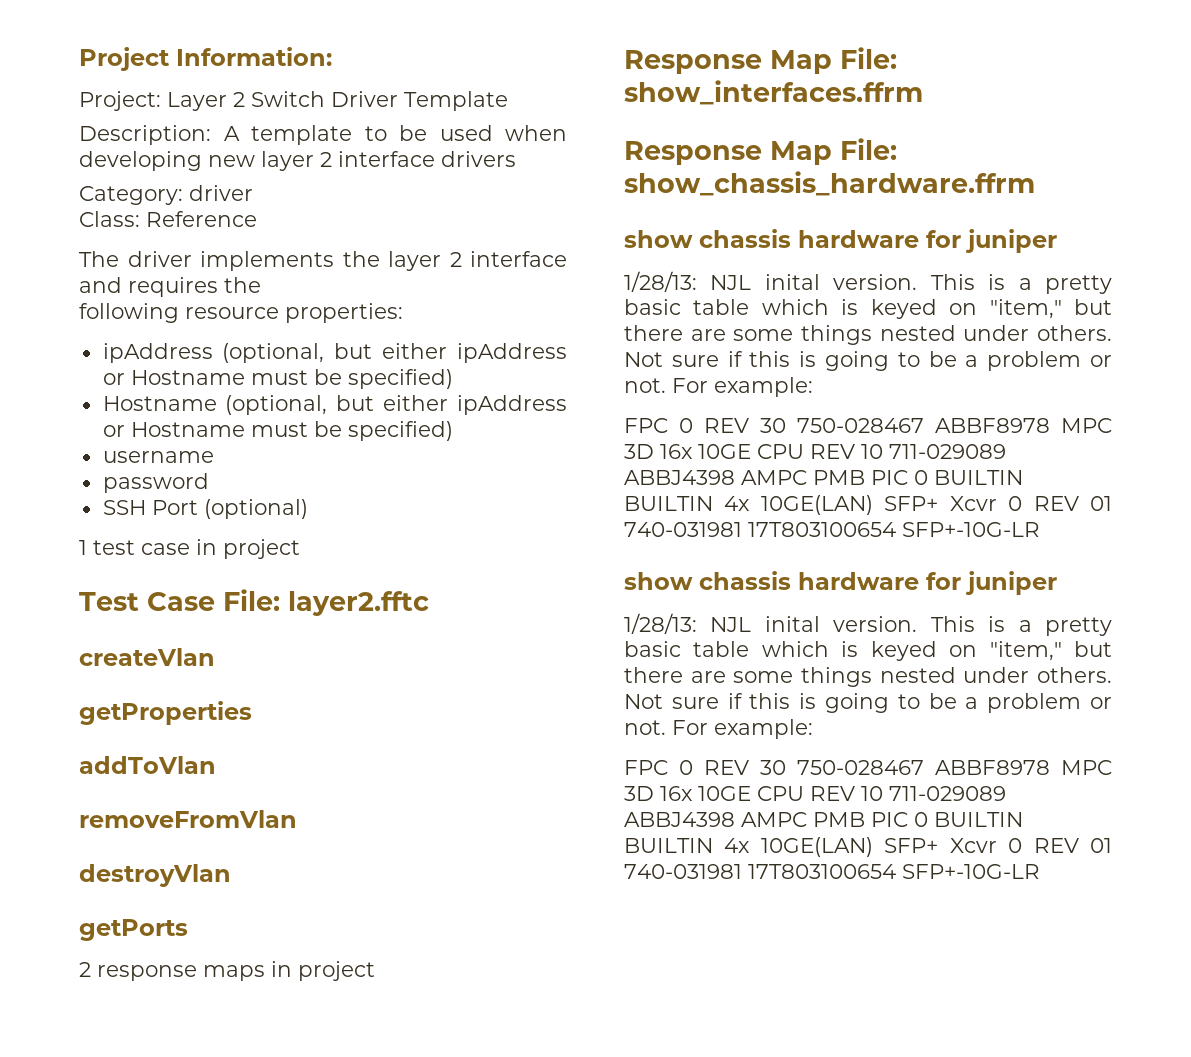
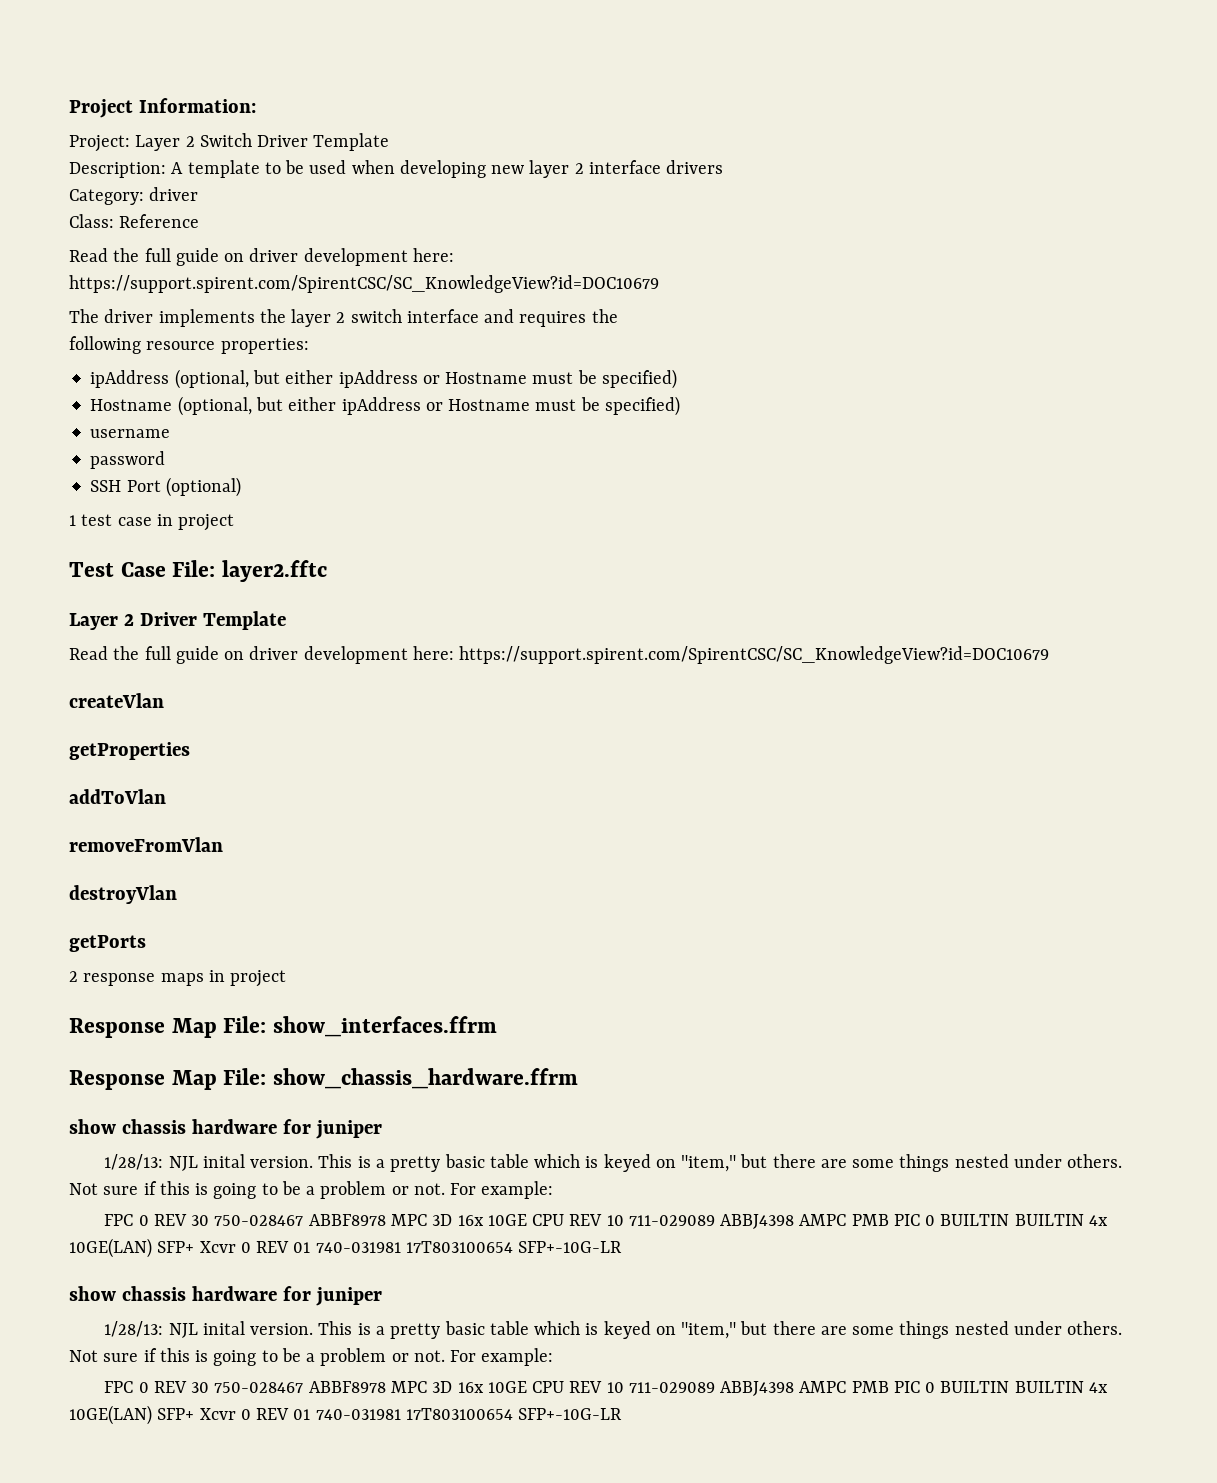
(257, 219) none -> [69,248,454,266] [69,275,659,293] // Read the full guide on driver development here: // https://support.spirent.com/SpirentCSC/SC_KnowledgeView?id=DOC10679
(462, 259) none -> [350,309,402,323] switch
(429, 603) none -> [69,611,286,630] [69,646,1050,664] // Layer 2 Driver Template // Read the full guide on driver development here: https://support.spirent.com/SpirentCSC/SC_KnowledgeView?id=DOC10679

